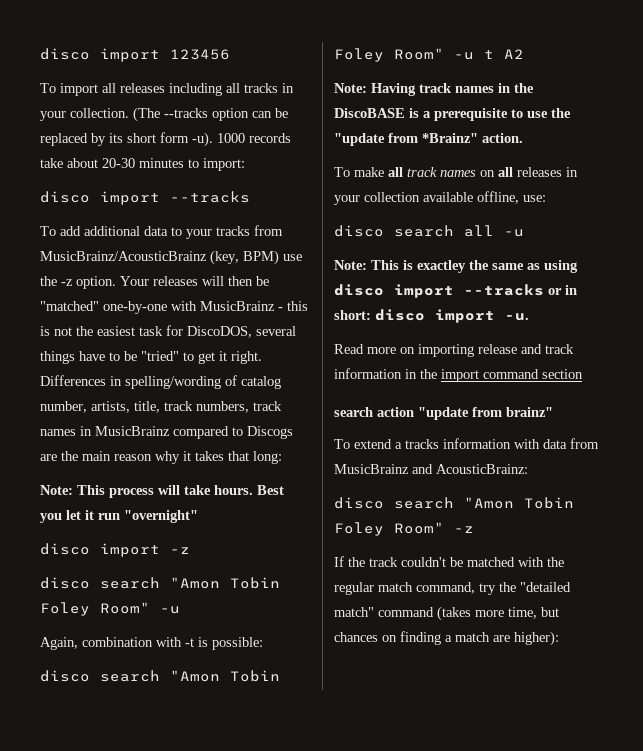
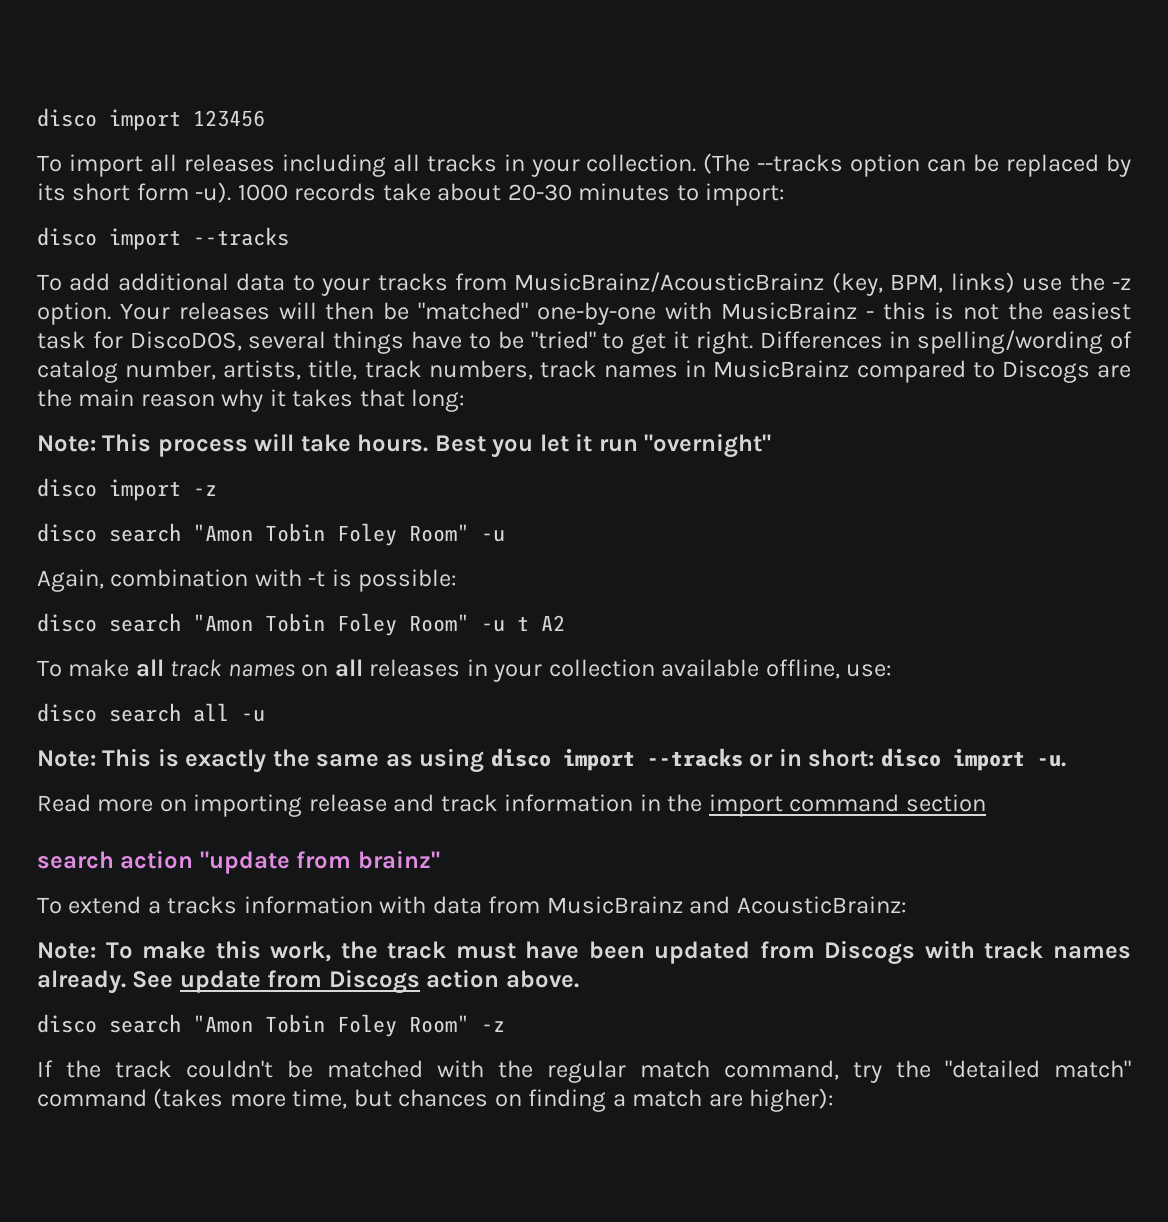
[243,250,279,265] BPM) -> [890,272,1015,293] BPM, links)
[334,83,534,96] [334,108,571,121] [334,133,523,146] // Note: Having track names in the DiscoBASE is a prerequisite to use the "update from *Brainz" action. -> (565, 623) none
[417,260,466,273] exactley -> [185,749,267,773] exactly
(528, 469) none -> [37,940,1131,965] [37,969,579,994] // Note: To make this work, the track must have been updated from Discogs with track names already. See update from Discogs action above.

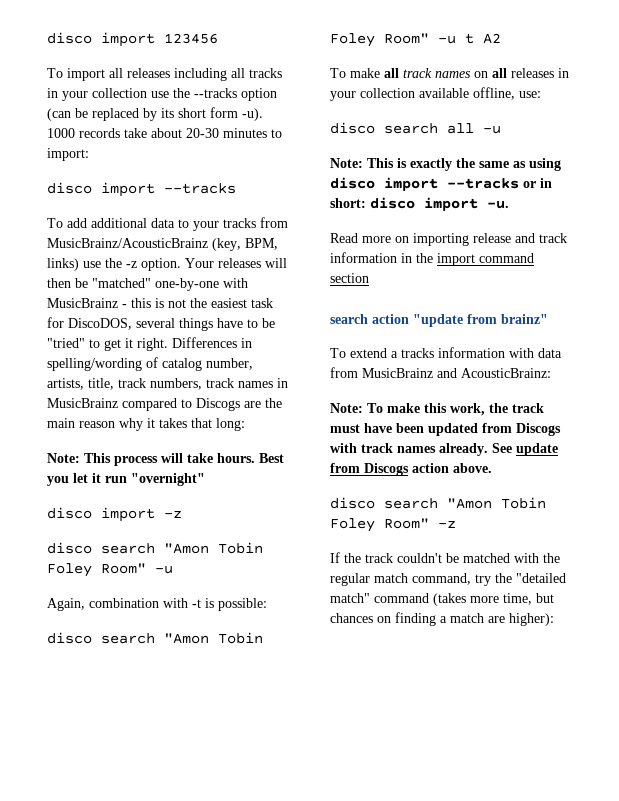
[586,153,751,174] collection. (The -> [92,88,190,98] collection use the
[927,159,967,172] can -> [47,108,71,121] (can

